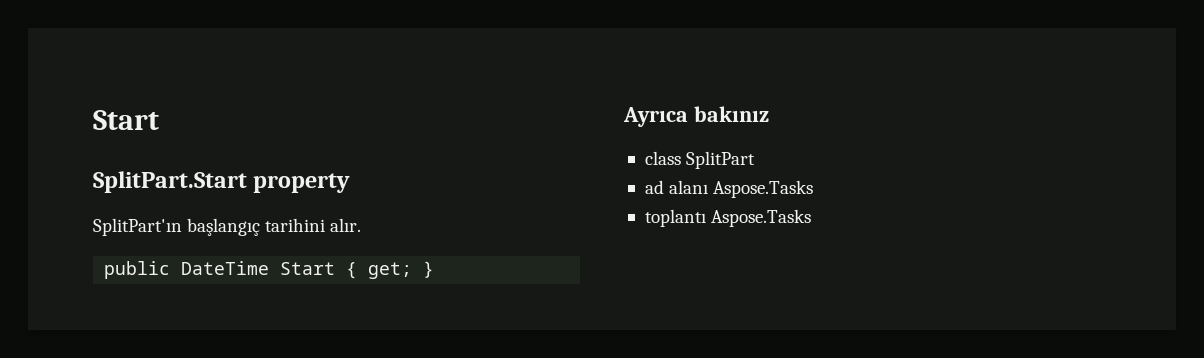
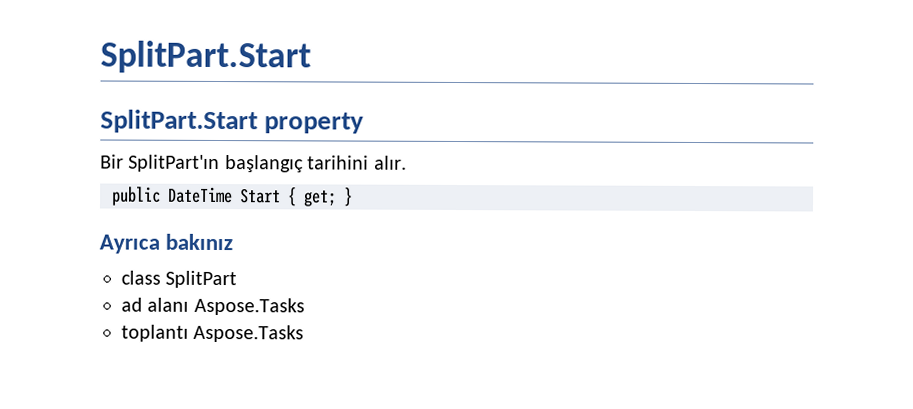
[93,110,159,130] Start -> [100,40,311,74] SplitPart.Start
(351, 183) none -> [100,154,124,169] Bir

